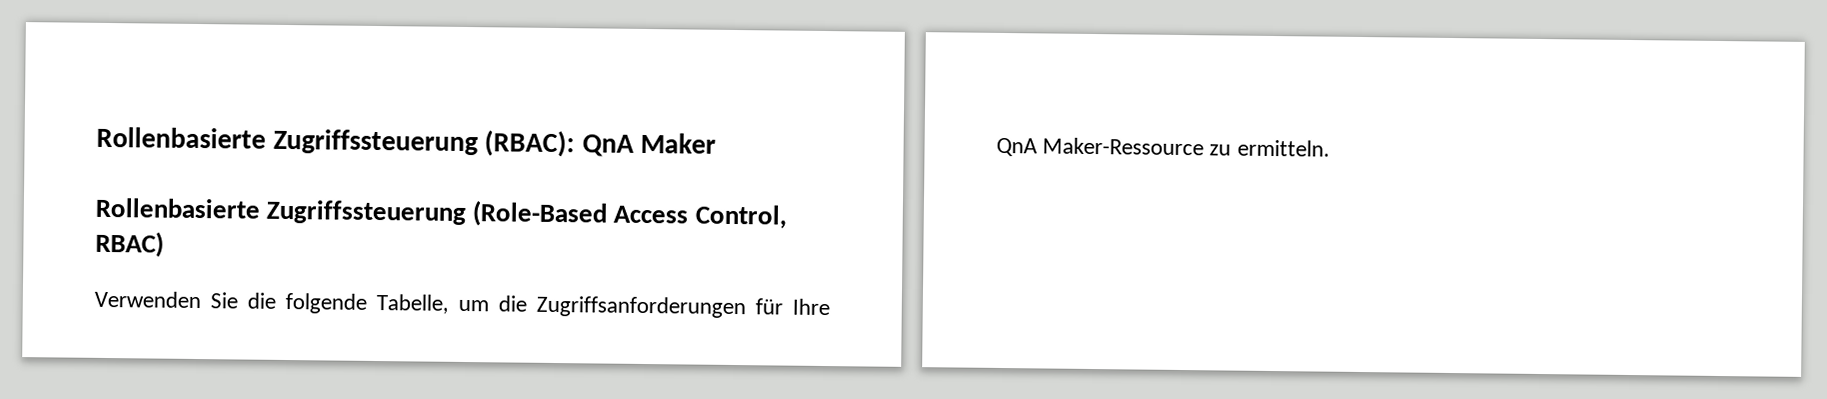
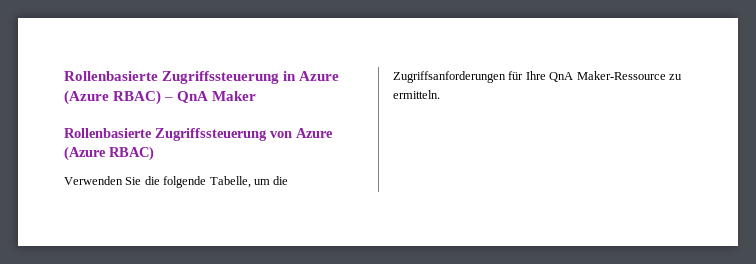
[96,126,576,158] Rollenbasierte Zugriffssteuerung (RBAC): -> [64,71,340,84] [64,90,174,105] Rollenbasierte Zugriffssteuerung in Azure (Azure RBAC) –
[472,200,787,229] (Role-Based Access Control, -> [270,128,333,138] [64,146,106,161] von Azure (Azure

